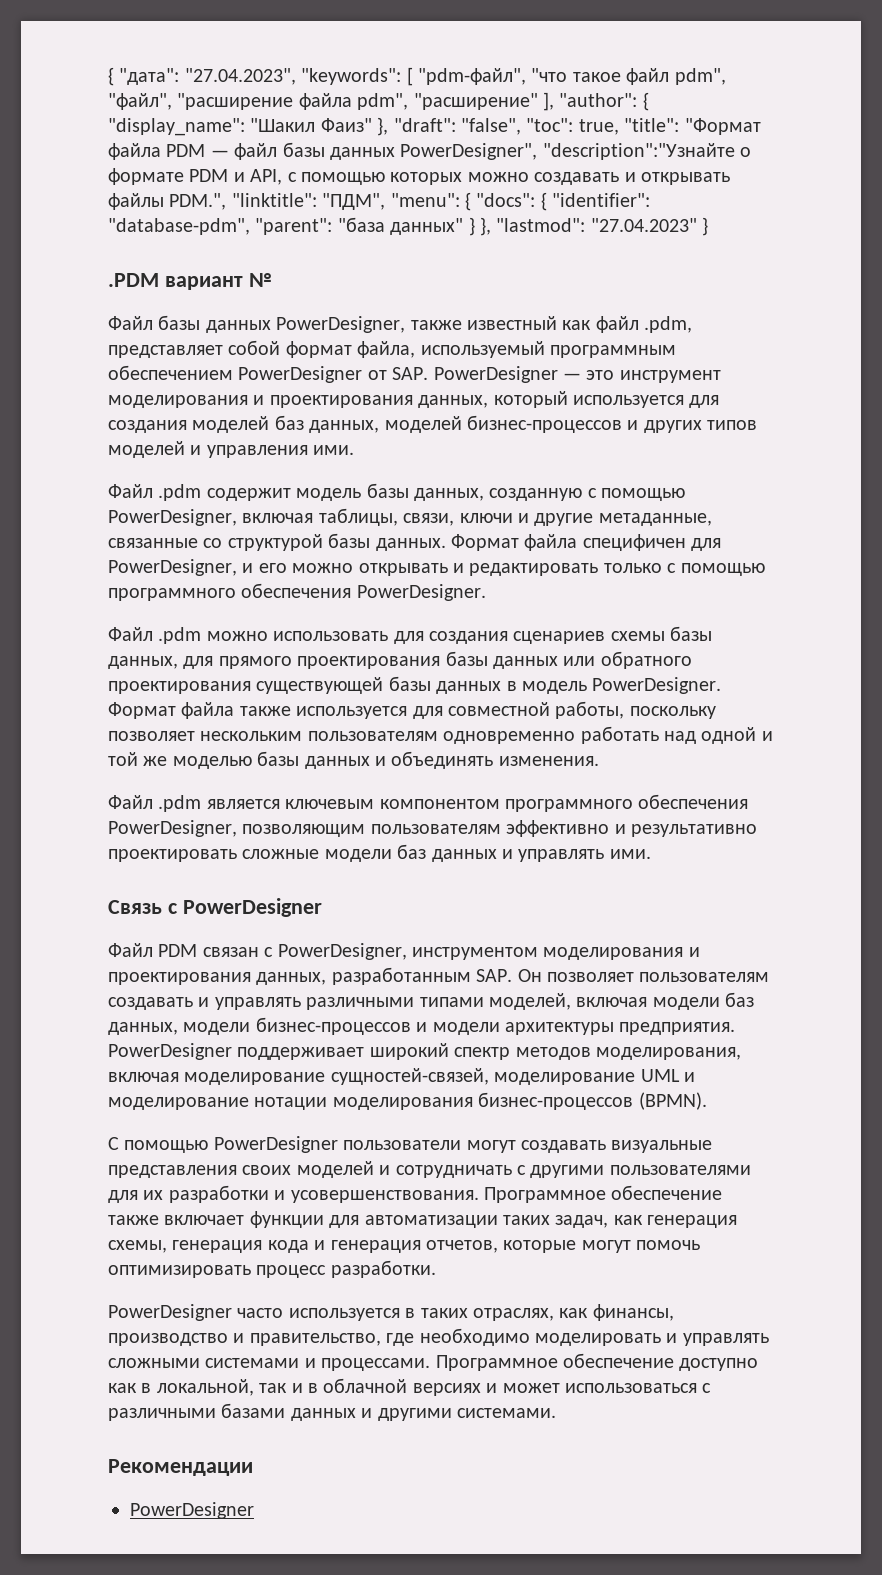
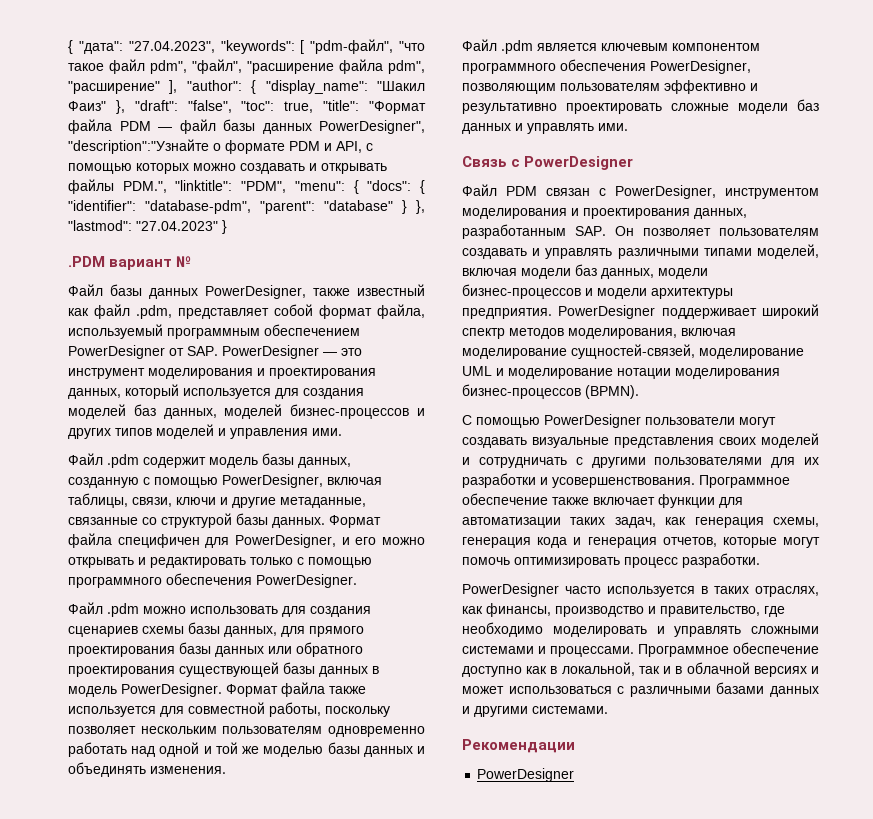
[322,193,386,210] "ПДМ", -> [241,181,287,193] "PDM",
[337,217,464,235] "база данных" -> [324,200,393,211] "database"

